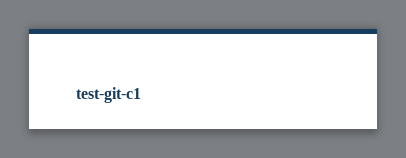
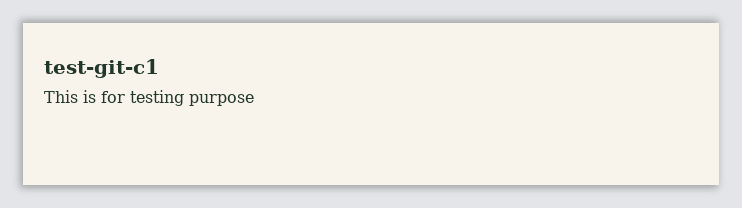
(141, 95) none -> [44,90,254,106] // This is for testing purpose

